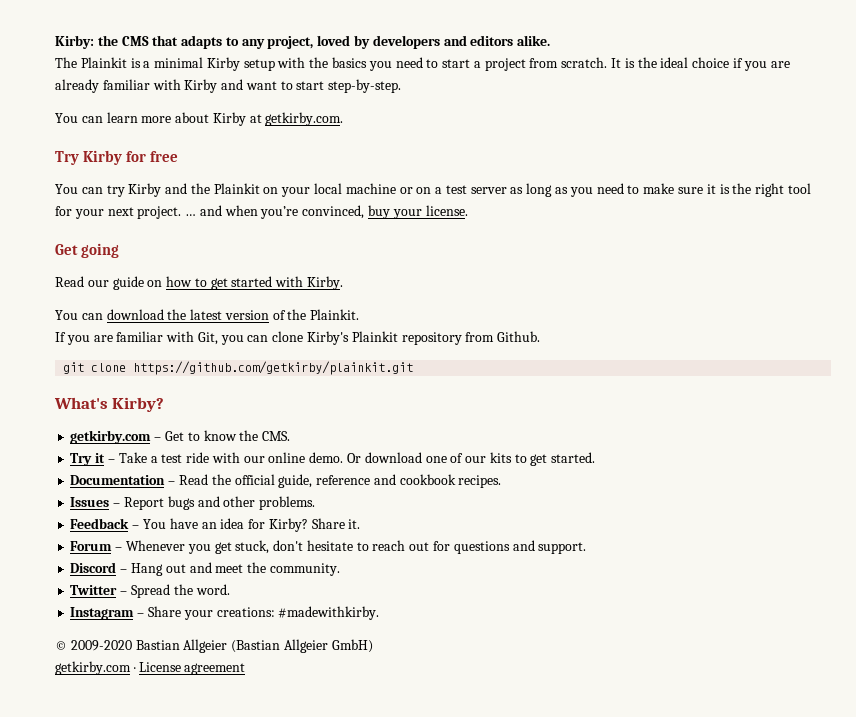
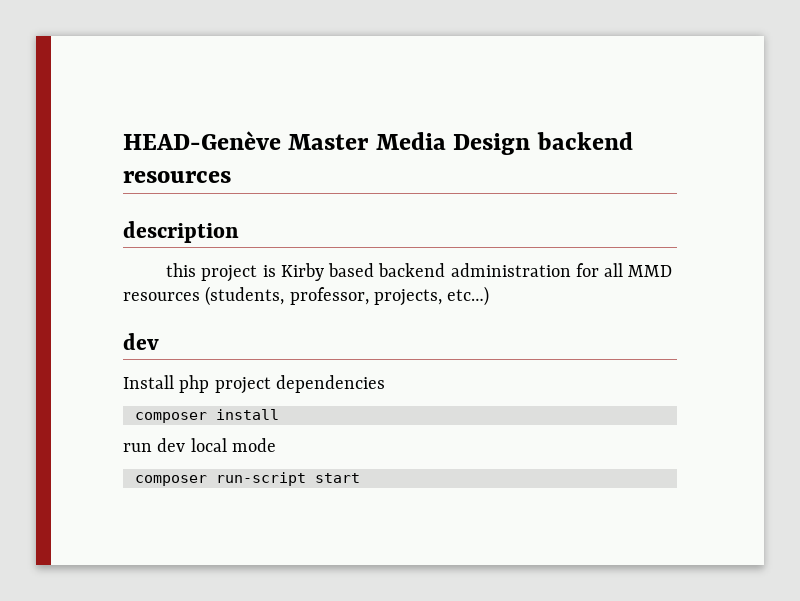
[55,35,551,49] [55,57,790,71] [55,79,402,93] [55,112,344,126] [55,150,179,165] [55,183,811,197] [55,205,468,219] [55,243,120,258] [55,276,344,290] [55,309,360,320] [55,331,541,345] [63,361,414,375] [54,397,165,412] [70,430,291,444] [70,452,596,466] [70,474,502,488] [70,496,316,510] [70,518,361,532] [70,540,587,554] [70,562,340,576] [70,584,230,598] [70,606,380,620] [55,639,373,653] [55,661,246,675] Kirby: the CMS that adapts to any project, loved by developers and editors alike. // The Plainkit is a minimal Kirby setup with the basics you need to start a project from scratch. It is the ideal choice if you are already familiar with Kirby and want to start step-by-step. // You can learn more about Kirby at getkirby.com. // Try Kirby for free // You can try Kirby and the Plainkit on your local machine or on a test server as long as you need to make sure it is the right tool for your next project. … and when you’re convinced, buy your license. // Get going // Read our guide on how to get started with Kirby. // You can download the latest version of the Plainkit. // If you are familiar with Git, you can clone Kirby's Plainkit repository from Github. // git clone https://github.com/getkirby/plainkit.git // What's Kirby? // getkirby.com – Get to know the CMS. // Try it – Take a test ride with our online demo. Or download one of our kits to get started. // Documentation – Read the official guide, reference and cookbook recipes. // Issues – Report bugs and other problems. // Feedback – You have an idea for Kirby? Share it. // Forum – Whenever you get stuck, don't hesitate to reach out for questions and support. // Discord – Hang out and meet the community. // Twitter – Spread the word. // Instagram – Share your creations: #madewithkirby. // © 2009-2020 Bastian Allgeier (Bastian Allgeier GmbH) // getkirby.com · License agreement -> [123,131,633,155] [123,171,231,183] [123,221,239,243] [166,263,673,282] [123,286,490,306] [123,333,159,350] [123,375,385,394] [134,409,279,423] [123,438,276,452] [134,472,360,486] HEAD-Genève Master Media Design backend resources // description // this project is Kirby based backend administration for all MMD resources (students, professor, projects, etc…) // dev // Install php project dependencies // composer install // run dev local mode // composer run-script start

